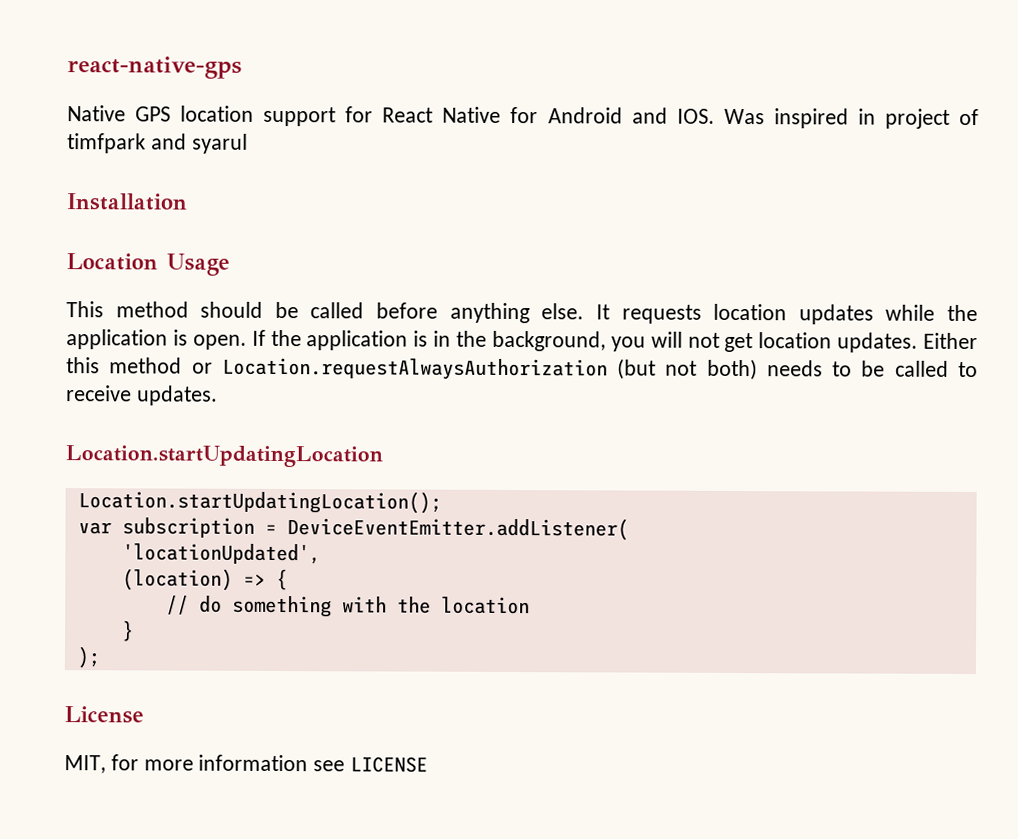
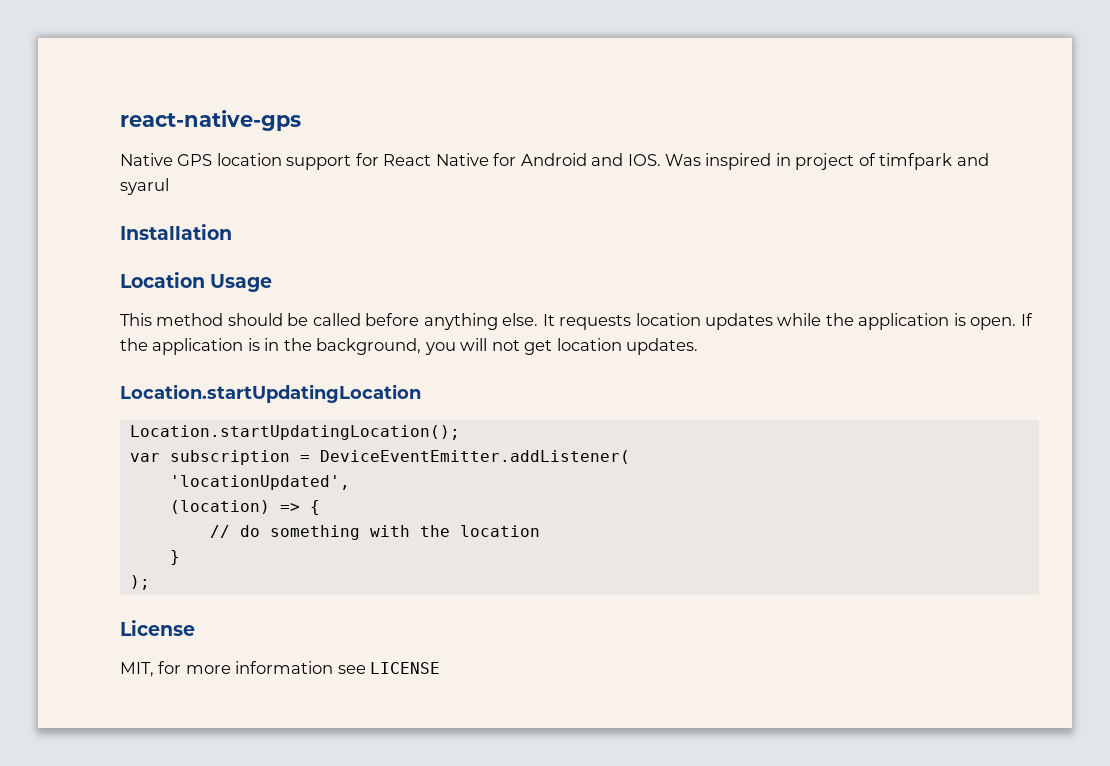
[923,332,978,350] [66,357,978,381] [66,385,218,406] Either this method or Location.requestAlwaysAuthorization (but not both) needs to be called to receive updates. -> (699, 346) none

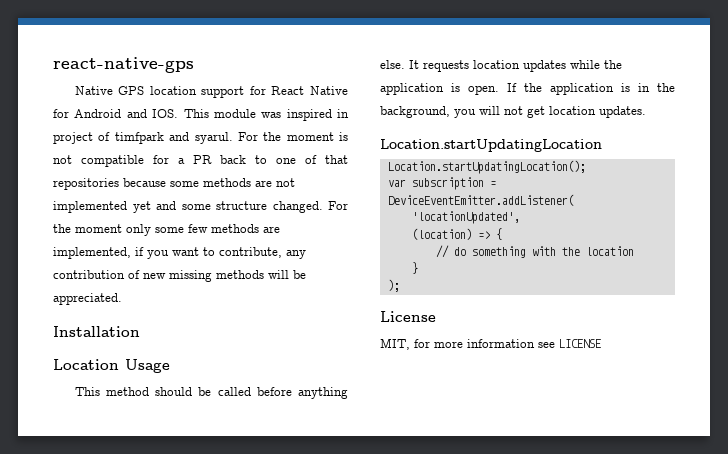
[665,154,702,166] Was -> [183,109,282,118] This module was
[120,178,169,195] syarul -> [194,132,348,144] [53,155,348,167] [53,178,295,190] [53,201,348,213] [53,224,280,236] [53,247,306,259] [53,270,306,282] [53,293,122,305] syarul. For the moment is not compatible for a PR back to one of that repositories because some methods are not implemented yet and some structure changed. For the moment only some few methods are implemented, if you want to contribute, any contribution of new missing methods will be appreciated.

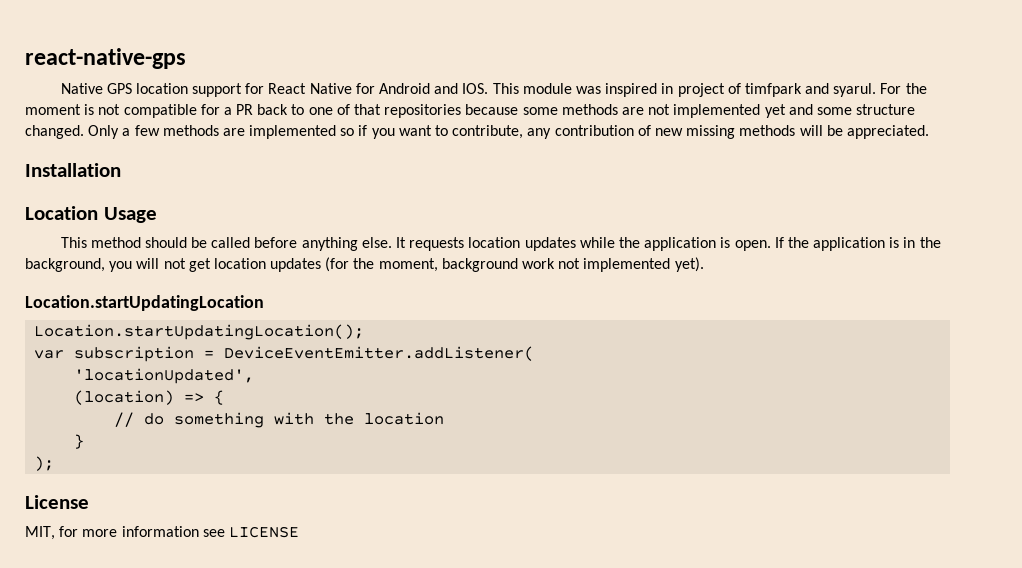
[328,201,348,210] [53,224,184,236] For the moment only some -> [88,125,131,139] Only a
[53,247,131,259] implemented, -> [249,125,355,139] implemented so
[599,106,646,118] updates. -> [270,257,704,272] updates (for the moment, background work not implemented yet).

